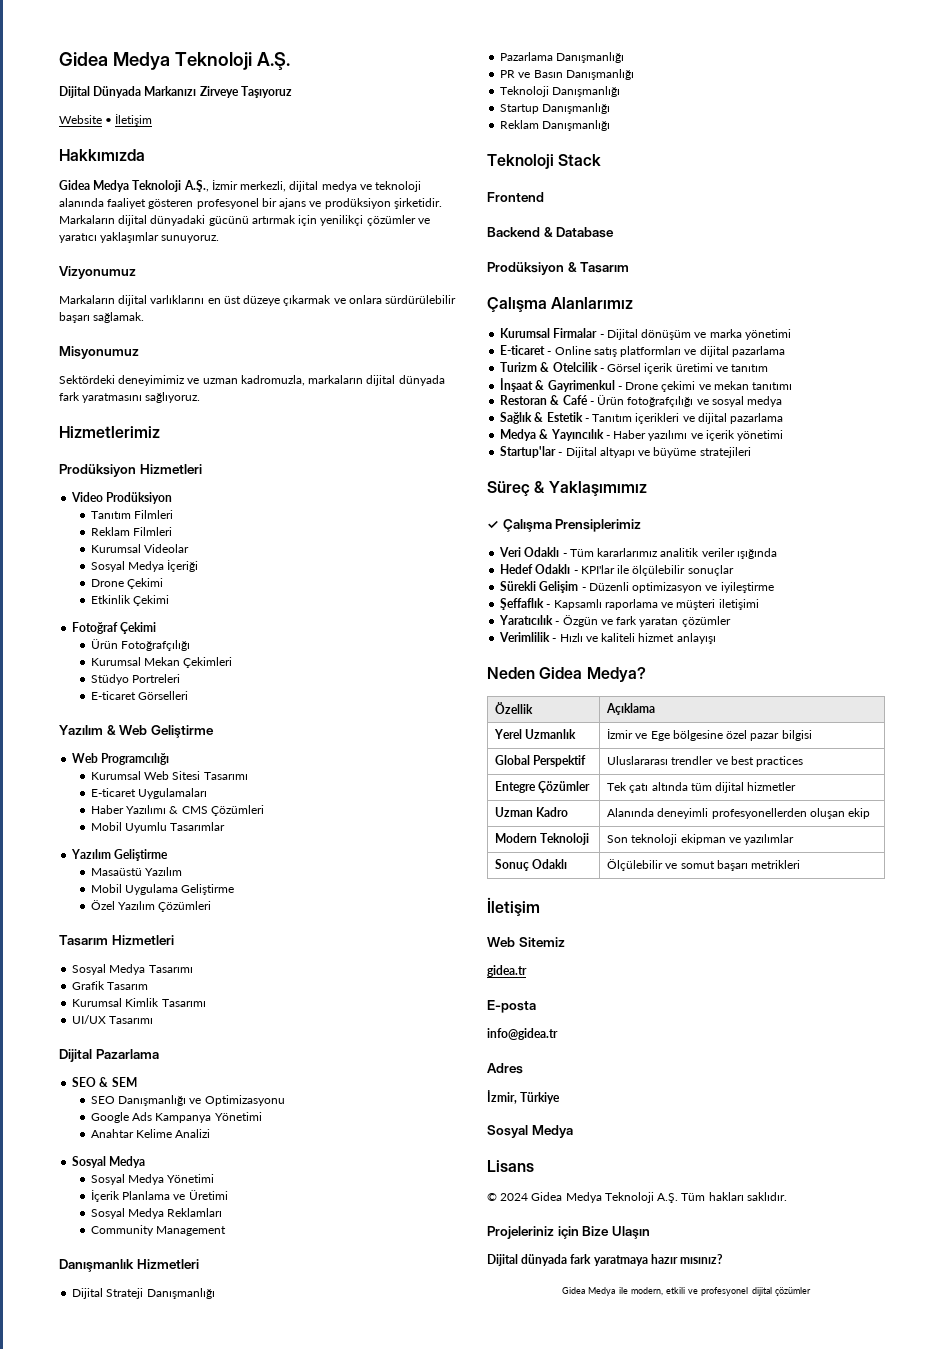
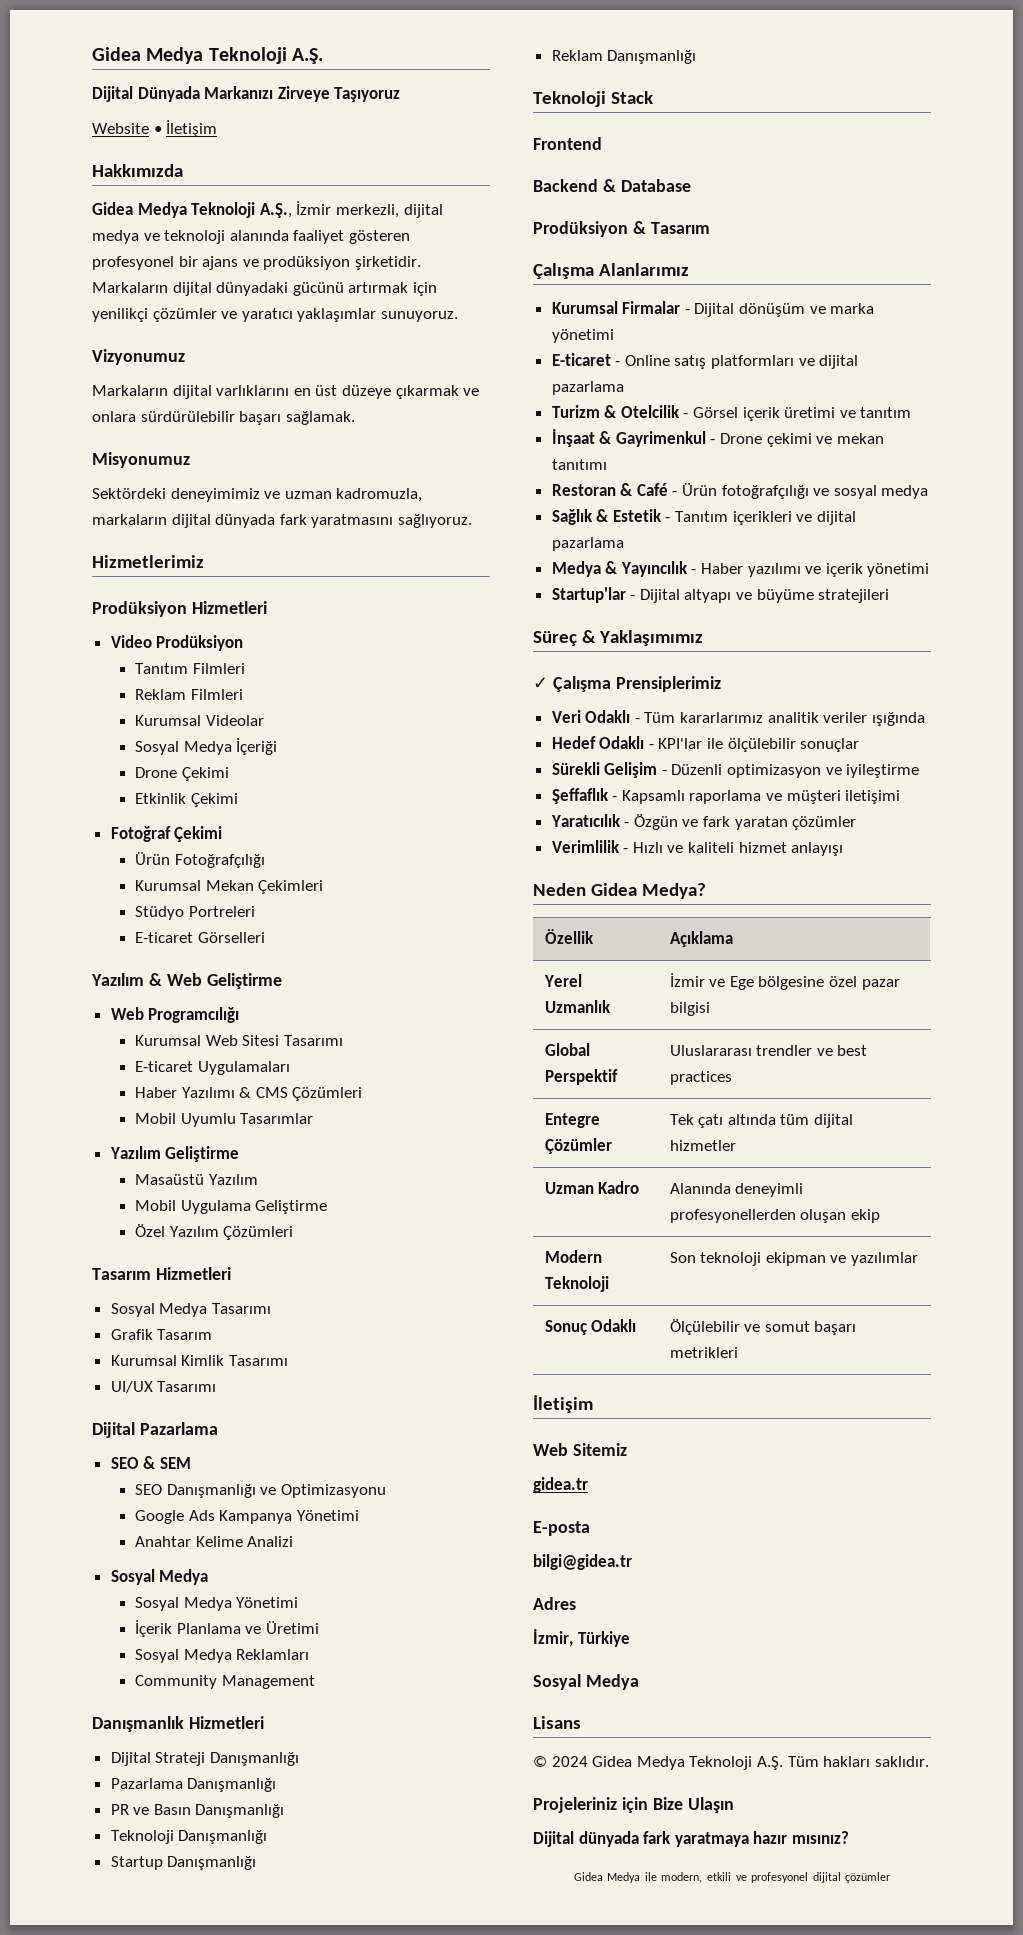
[487,1028,558,1040] info@gidea.tr -> [533,1554,632,1570] bilgi@gidea.tr

